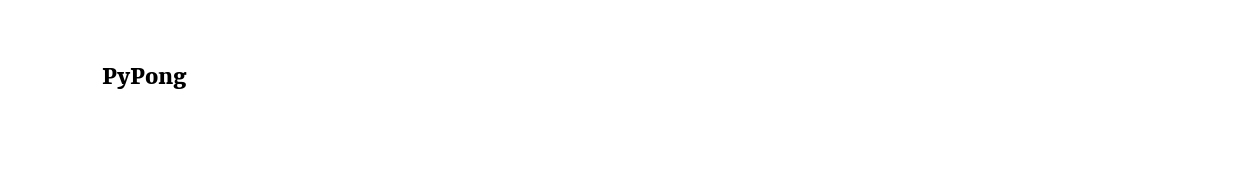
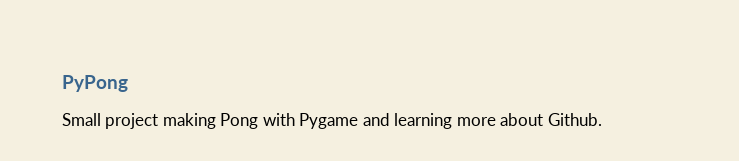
(187, 78) none -> [62,113,602,129] // Small project making Pong with Pygame and learning more about Github.

